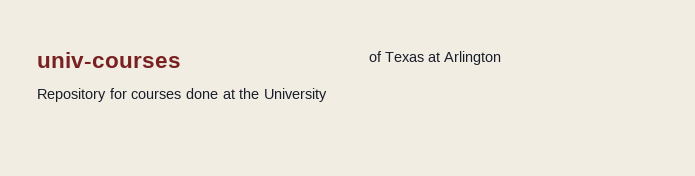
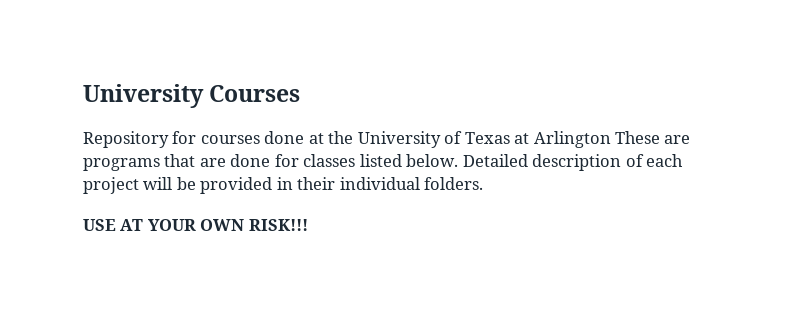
[37,52,181,68] univ-courses -> [83,84,301,108] University Courses
(501, 58) none -> [615,131,691,144] [83,154,684,171] [83,177,484,194] [83,219,308,231] These are programs that are done for classes listed below. Detailed description of each project will be provided in their individual folders. // USE AT YOUR OWN RISK!!!

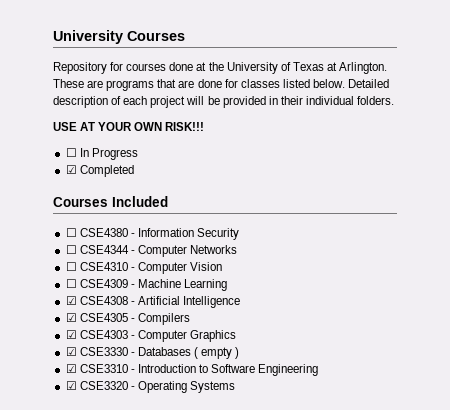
[533,131,611,148] Arlington -> [339,62,388,74] Arlington.
(308, 225) none -> [65,148,138,160] [65,165,134,177] [53,196,168,207] [65,228,240,240] [65,245,238,257] [65,262,223,274] [65,279,228,291] [65,296,241,308] [65,313,190,325] [65,330,237,342] [65,347,240,359] [65,364,319,376] [65,381,236,393] // ☐ In Progress // ☑ Completed // Courses Included // ☐ CSE4380 - Information Security // ☐ CSE4344 - Computer Networks // ☐ CSE4310 - Computer Vision // ☐ CSE4309 - Machine Learning // ☑ CSE4308 - Artificial Intelligence // ☑ CSE4305 - Compilers // ☑ CSE4303 - Computer Graphics // ☑ CSE3330 - Databases ( empty ) // ☑ CSE3310 - Introduction to Software Engineering // ☑ CSE3320 - Operating Systems

